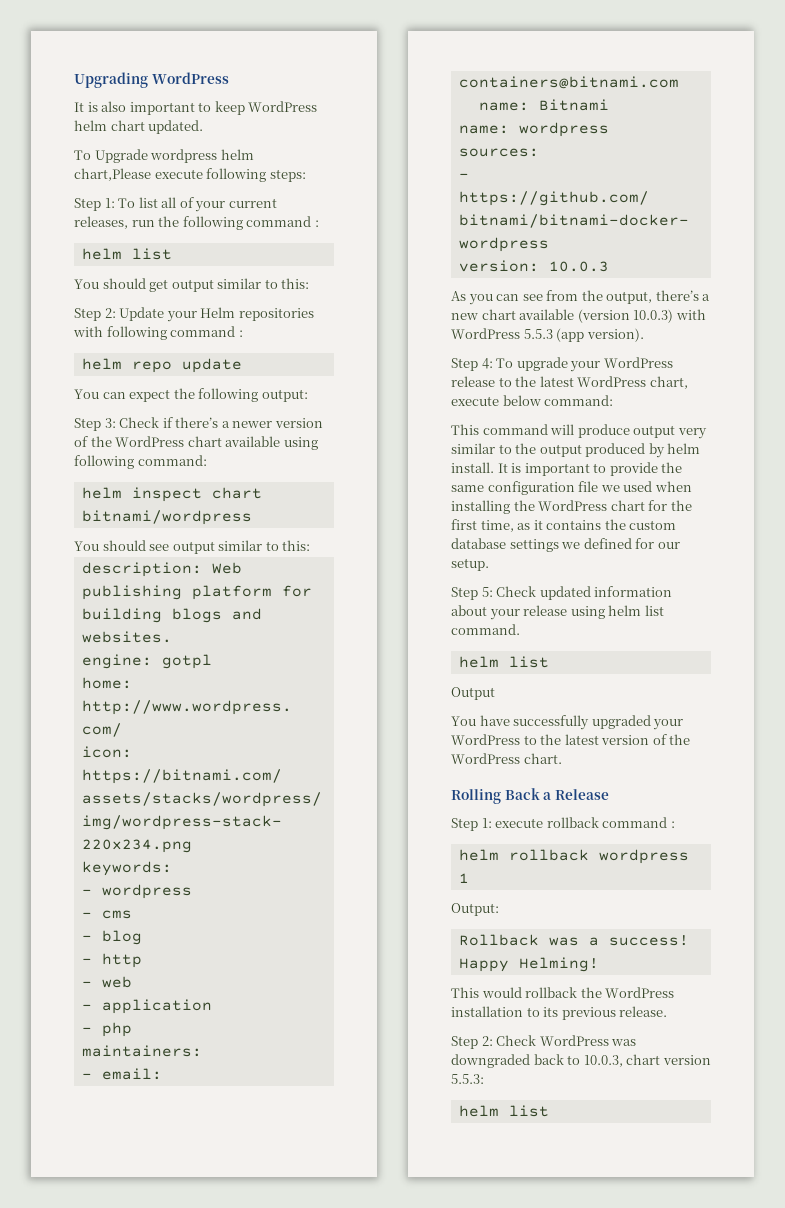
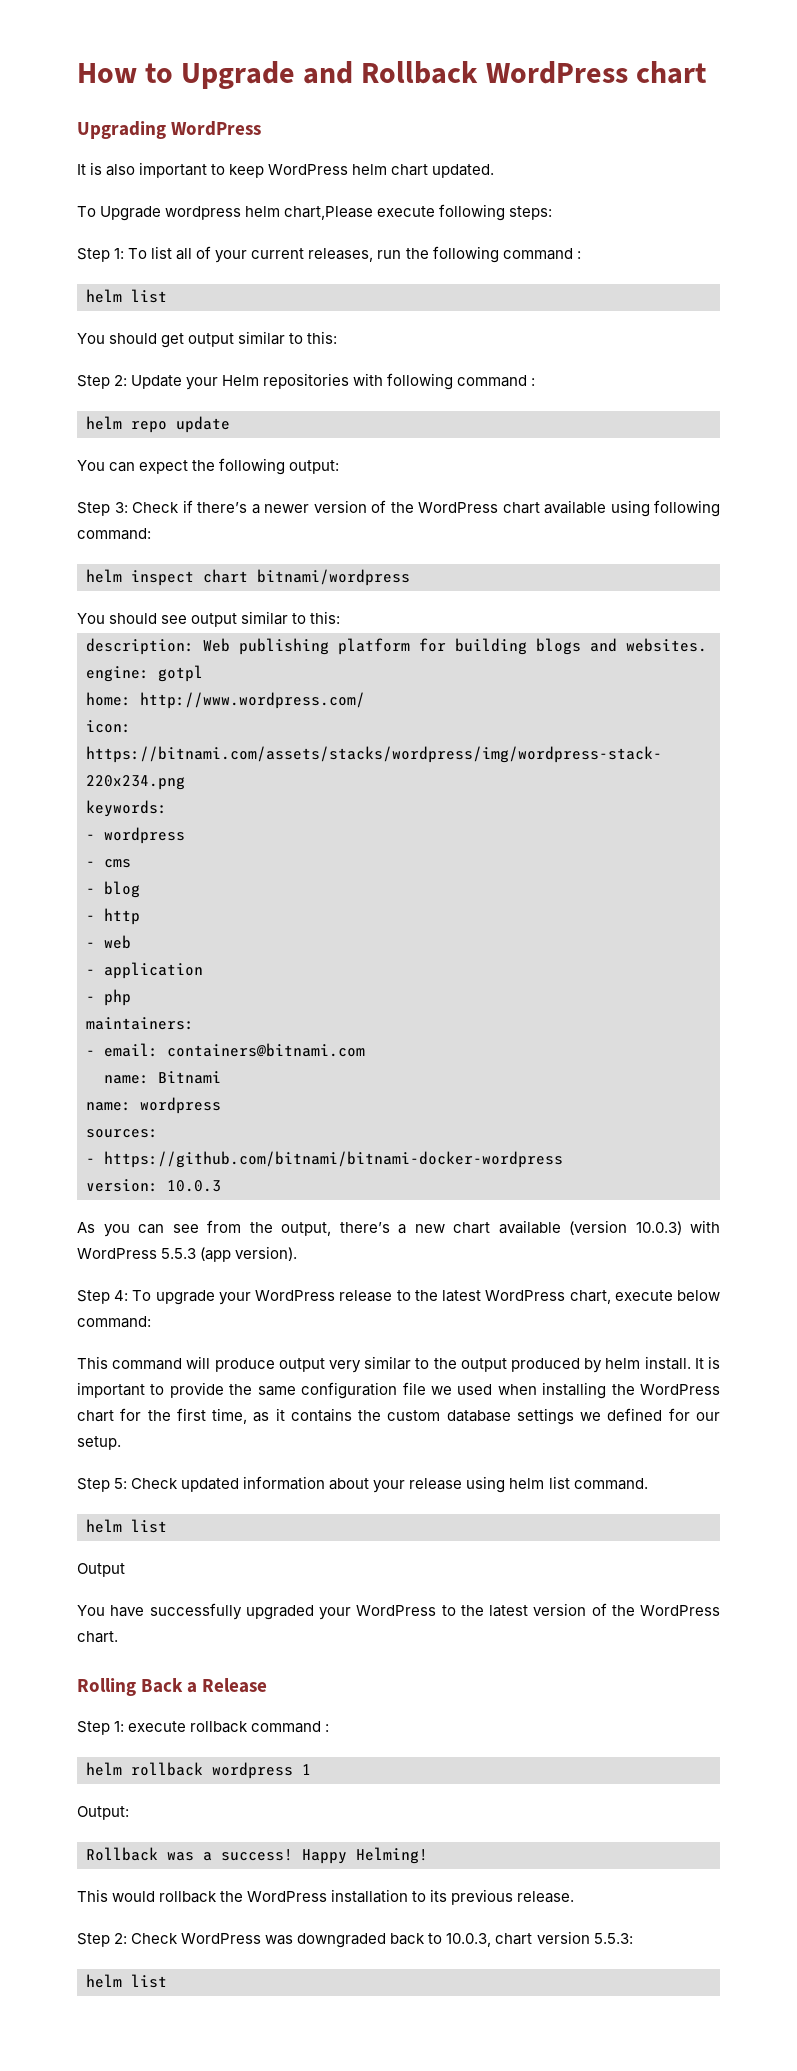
(74, 80) none -> [77,61,706,89] How to Upgrade and Rollback WordPress chart //

